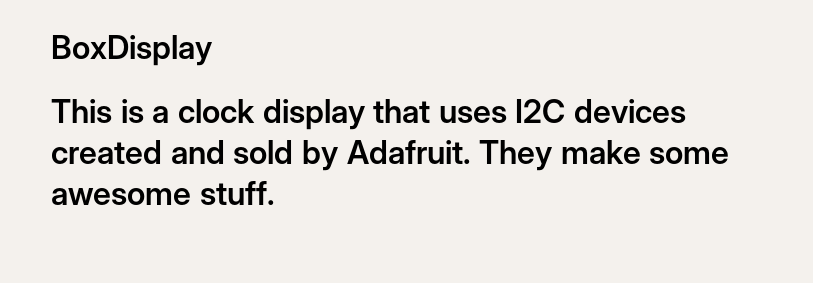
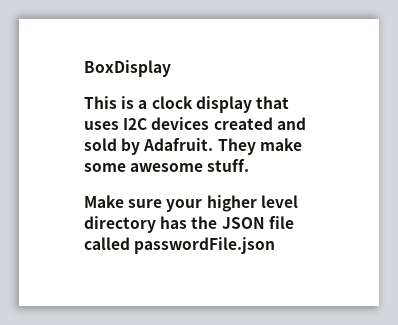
(275, 193) none -> [84,195,298,212] [84,216,294,233] [84,237,276,254] // Make sure your higher level directory has the JSON file called passwordFile.json

